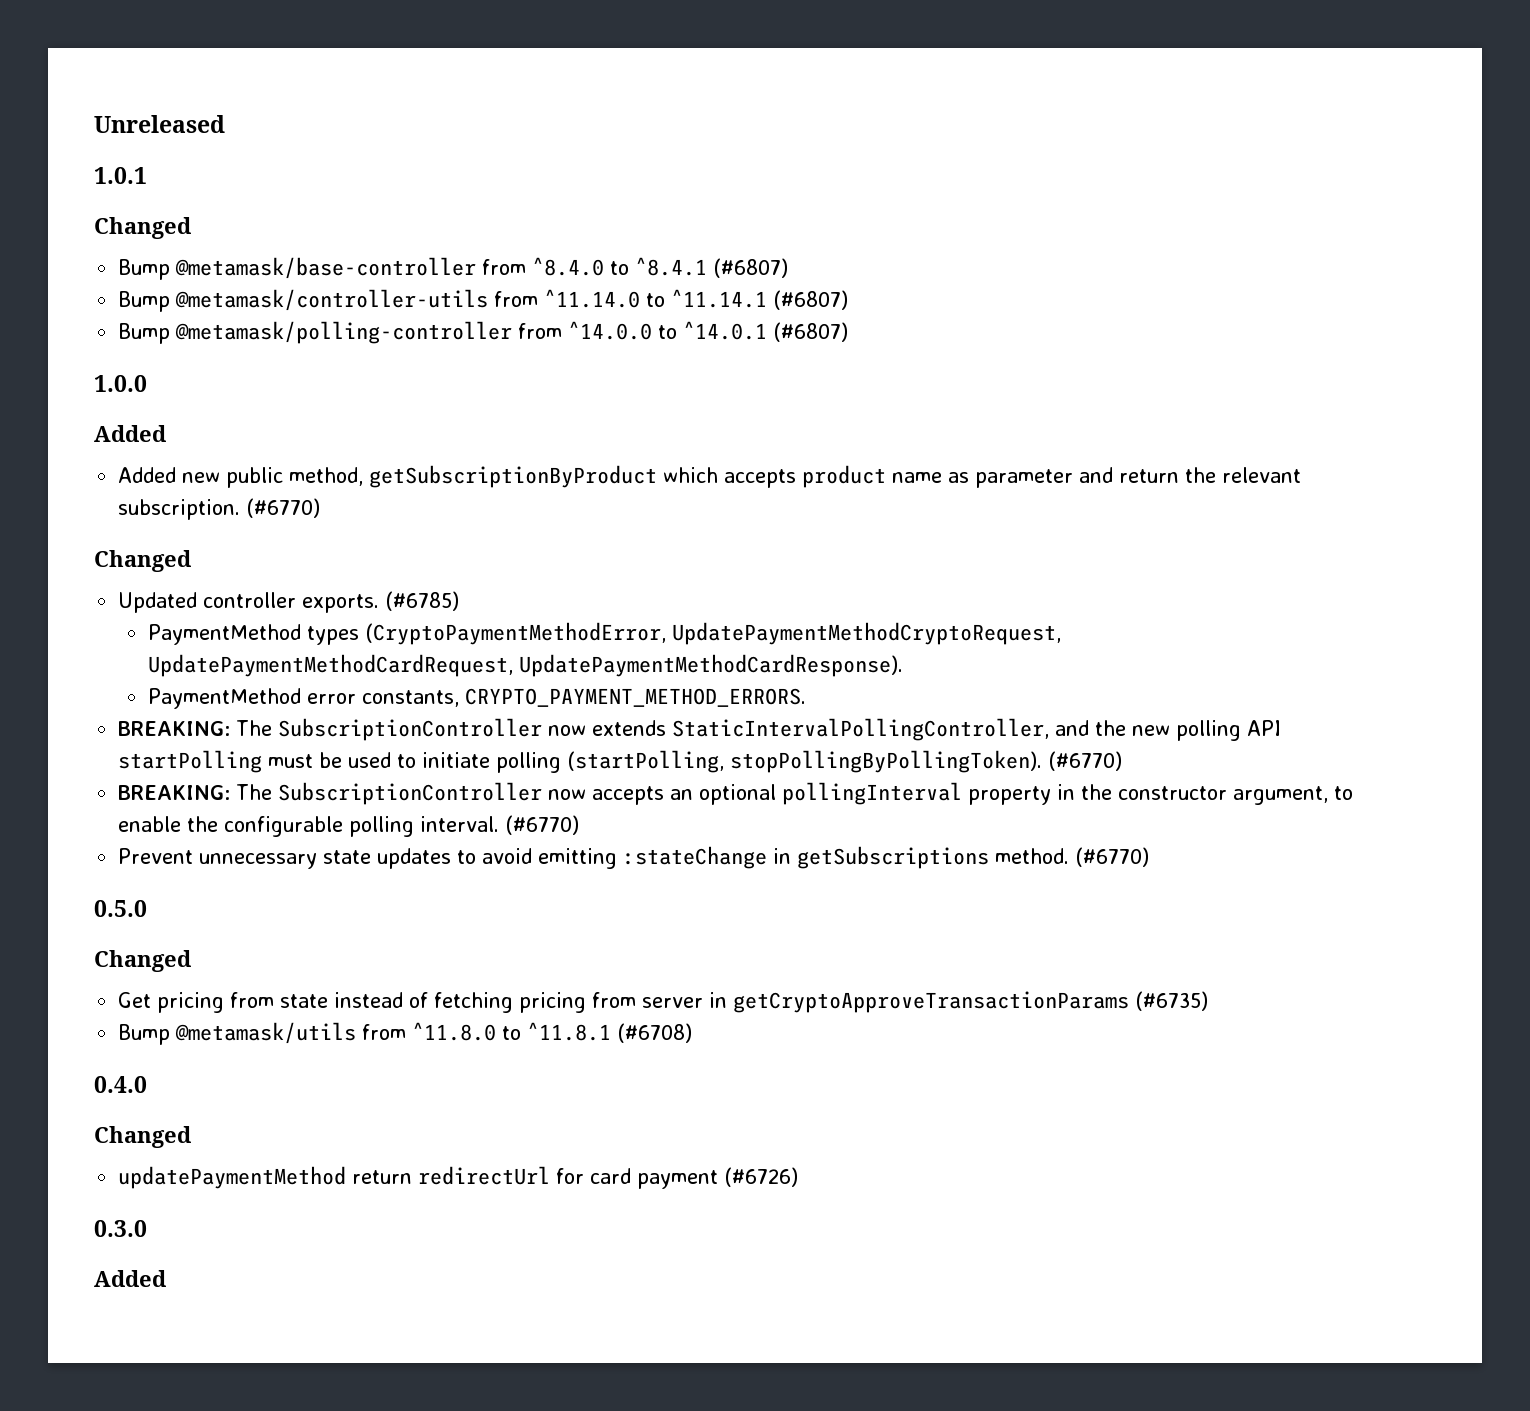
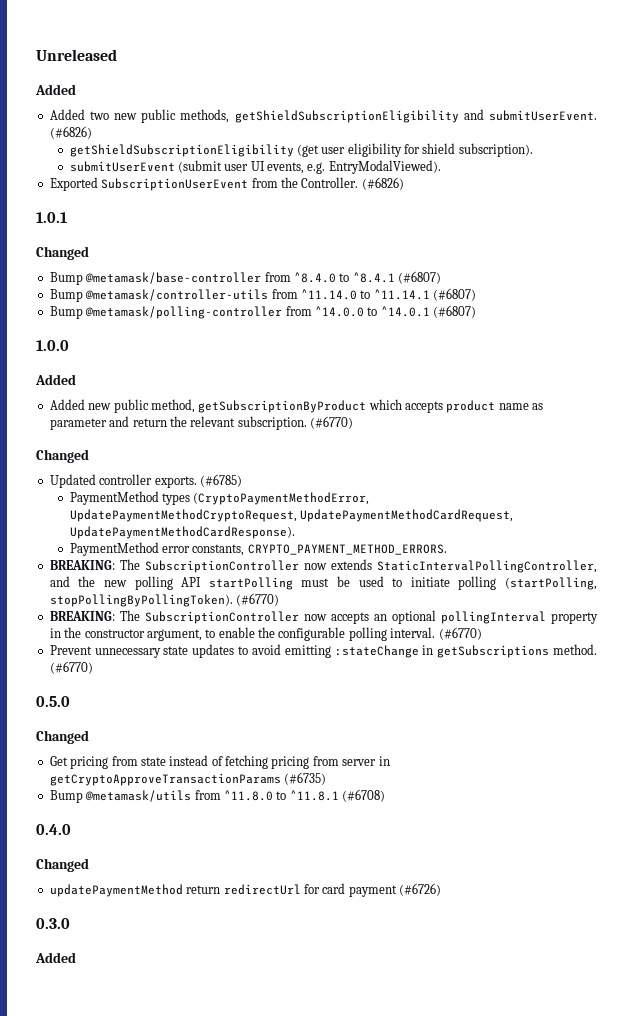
(225, 124) none -> [35,84,76,95] [49,109,597,123] [49,126,92,139] [69,143,533,157] [69,160,441,174] [49,177,404,191] // Added // Added two new public methods, getShieldSubscriptionEligibility and submitUserEvent. (#6826) // getShieldSubscriptionEligibility (get user eligibility for shield subscription). // submitUserEvent (submit user UI events, e.g. EntryModalViewed). // Exported SubscriptionUserEvent from the Controller. (#6826)

